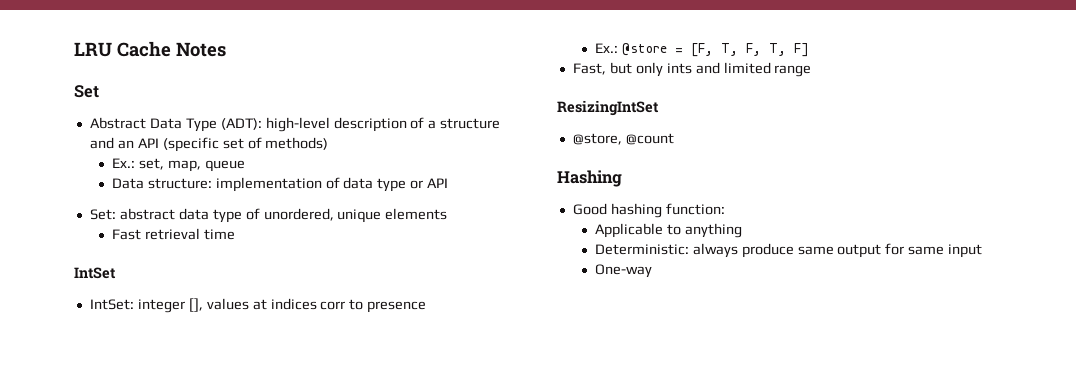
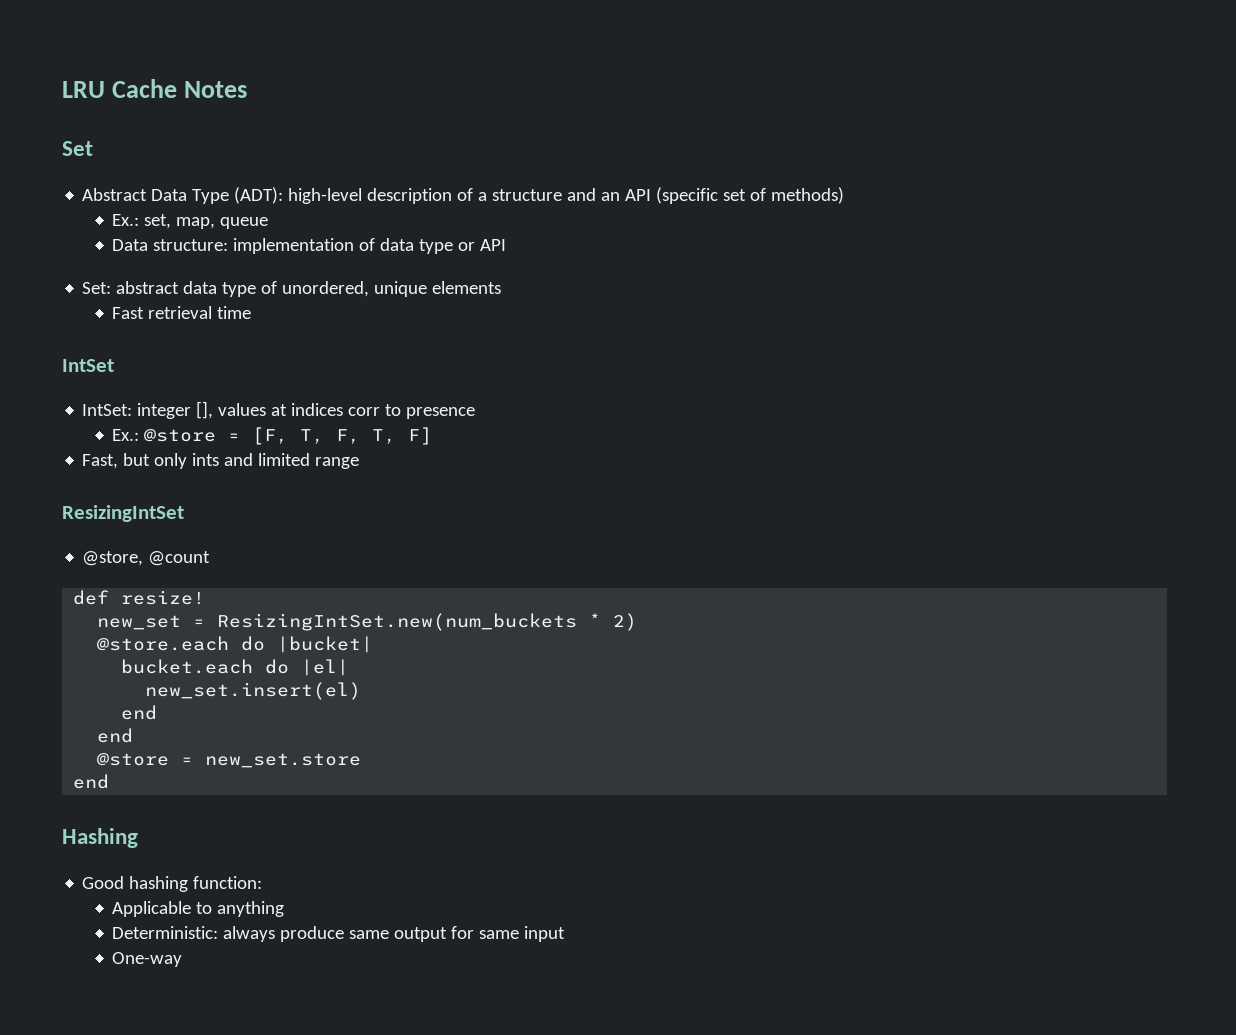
(674, 139) none -> [73,590,206,605] [97,613,638,631] [97,636,374,653] [121,659,350,676] [145,682,362,700] [121,705,158,720] [97,728,134,743] [97,753,362,768] [73,774,110,789] // def resize! // new_set = ResizingIntSet.new(num_buckets * 2) // @store.each do |bucket| // bucket.each do |el| // new_set.insert(el) // end // end // @store = new_set.store // end

